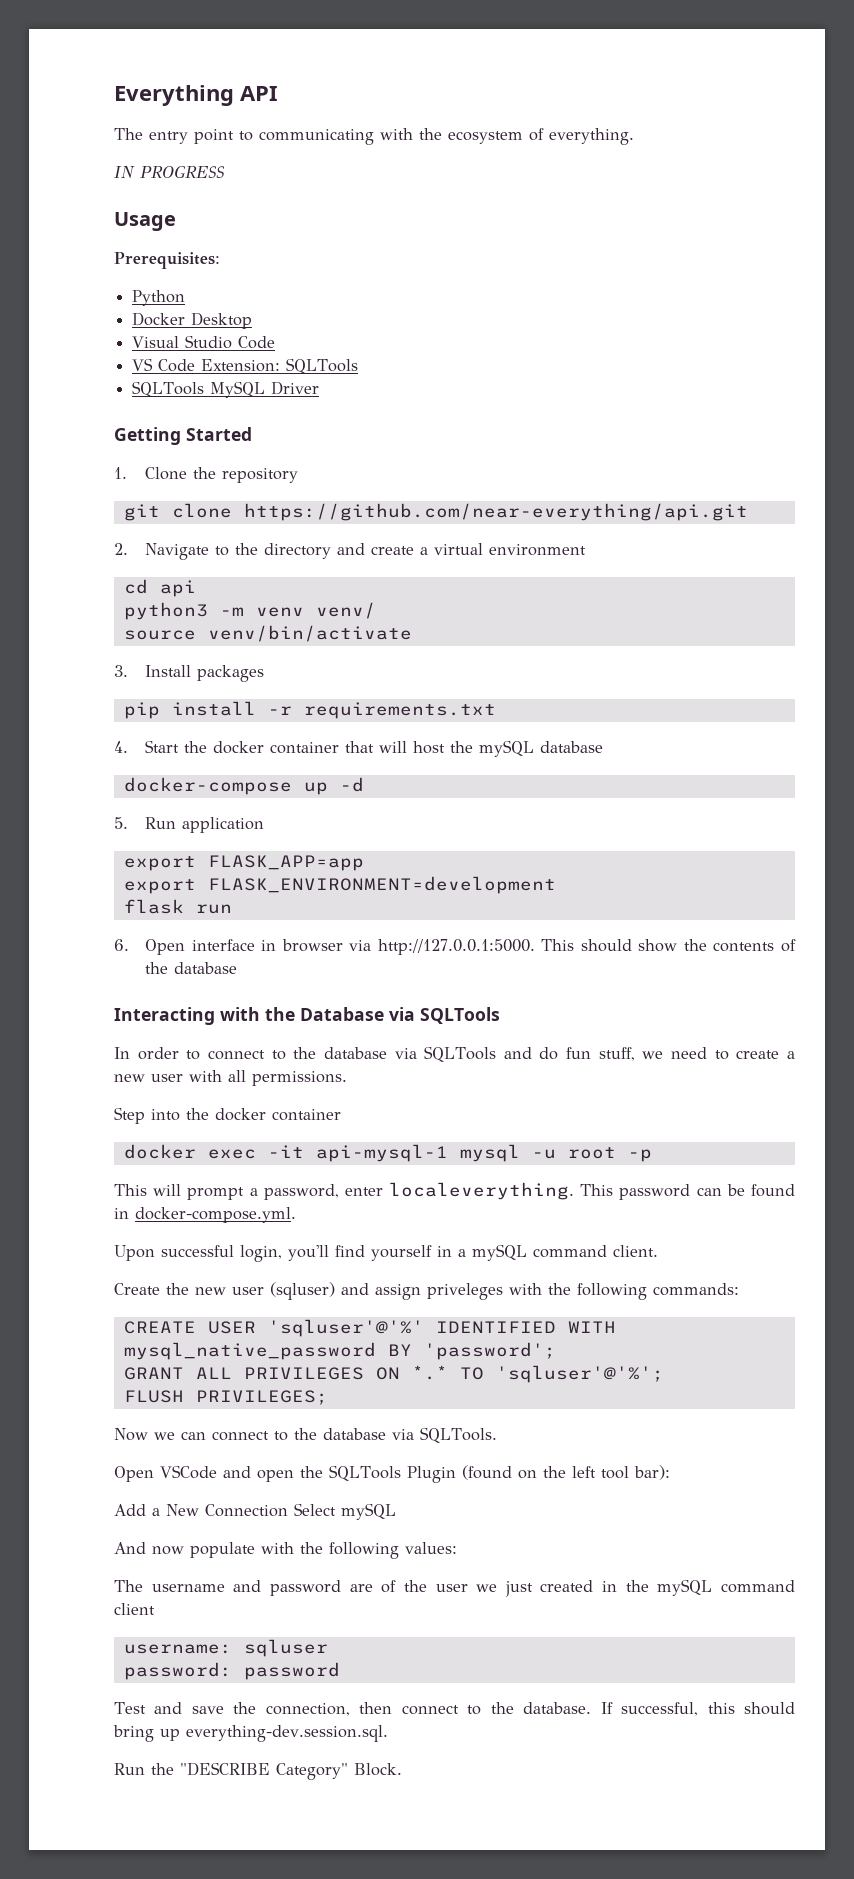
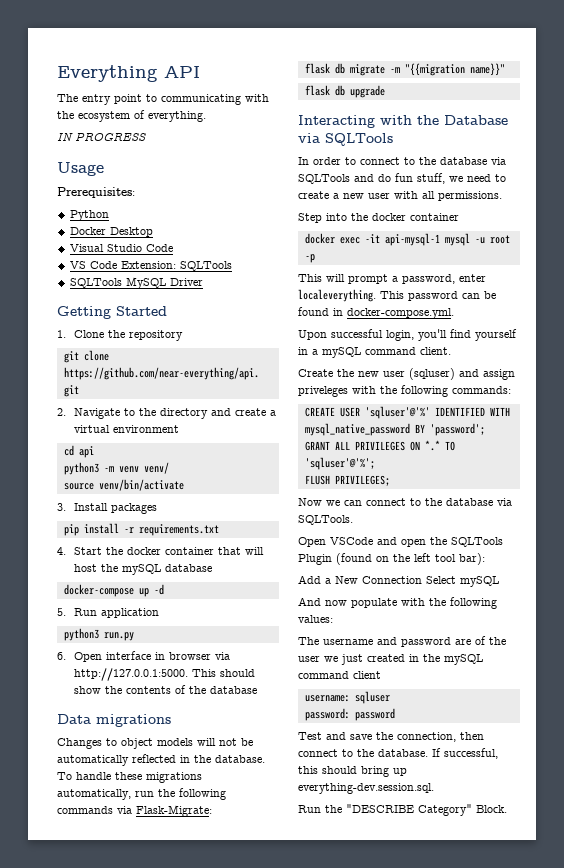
[123,855,364,871] [123,876,556,894] [123,899,232,914] export FLASK_APP=app // export FLASK_ENVIRONMENT=development // flask run -> [63,628,134,641] python3 run.py
(237, 968) none -> [57,714,171,727] [57,738,253,749] [57,754,265,766] [57,772,202,783] [57,788,226,800] [57,805,212,817] [304,63,505,76] [304,85,385,98] // Data migrations // Changes to object models will not be automatically reflected in the database. To handle these migrations automatically, run the following commands via Flask-Migrate: // flask db migrate -m "{{migration name}}" // flask db upgrade

